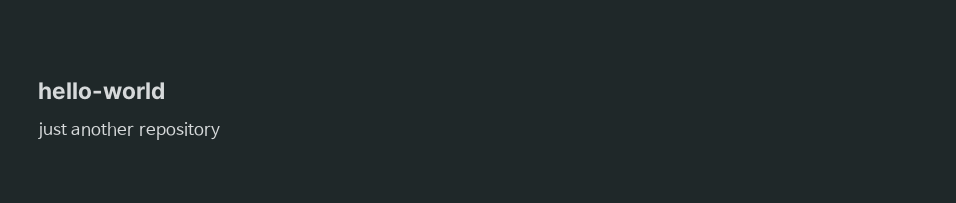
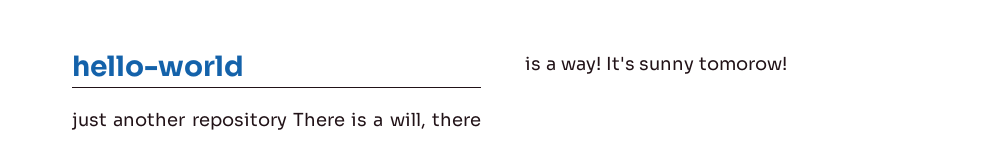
(220, 131) none -> [292,112,481,129] [525,56,788,74] There is a will, there is a way! It's sunny tomorow!

